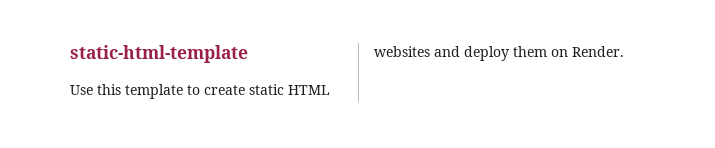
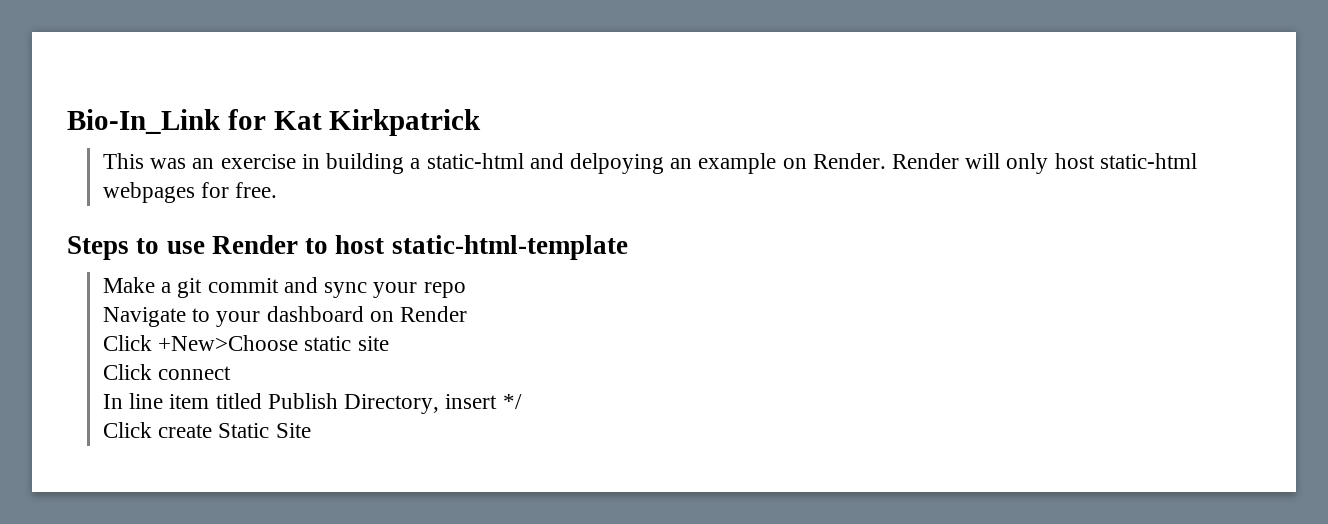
[70,45,248,63] [70,84,330,99] [374,46,624,61] static-html-template // Use this template to create static HTML websites and deploy them on Render. -> [67,109,482,136] [103,153,1197,174] [103,182,278,203] [67,235,628,260] [103,277,466,298] [103,306,468,327] [103,335,389,351] [103,364,232,380] [103,393,522,414] [103,422,311,438] Bio-In_Link for Kat Kirkpatrick // This was an exercise in building a static-html and delpoying an example on Render. Render will only host static-html webpages for free. // Steps to use Render to host static-html-template // Make a git commit and sync your repo // Navigate to your dashboard on Render // Click +New>Choose static site // Click connect // In line item titled Publish Directory, insert */ // Click create Static Site

